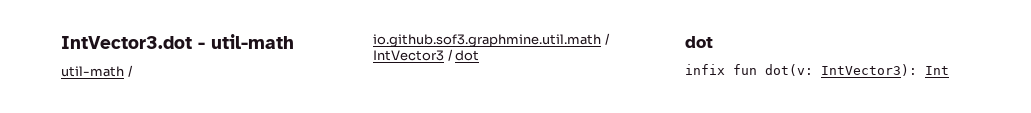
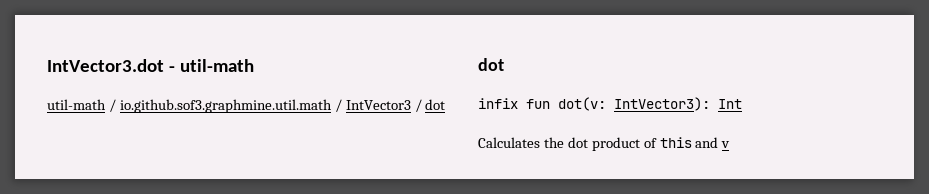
(949, 70) none -> [478,137,731,151] // Calculates the dot product of this and v

